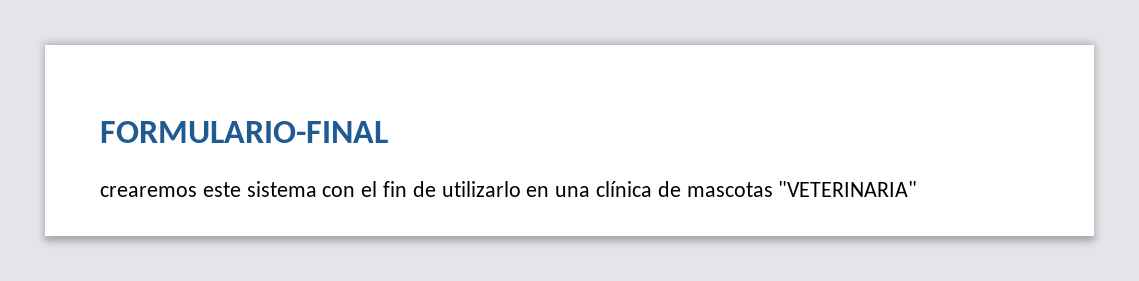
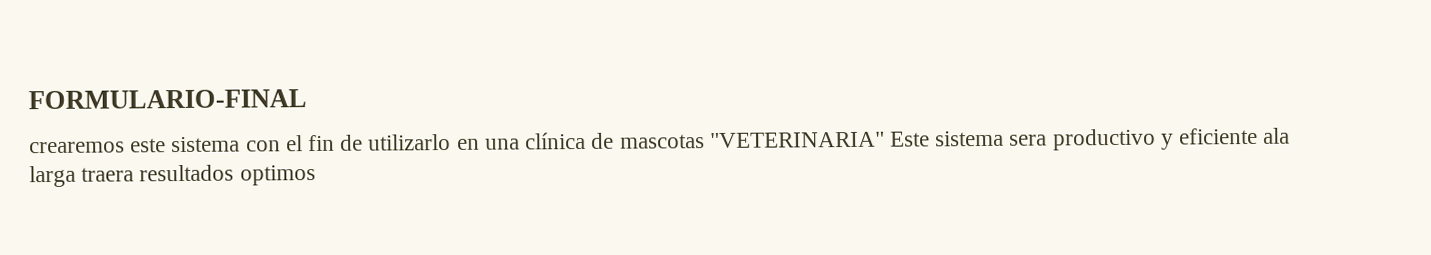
(918, 189) none -> [889,127,1291,151] [29,164,316,188] Este sistema sera productivo y eficiente ala larga traera resultados optimos

